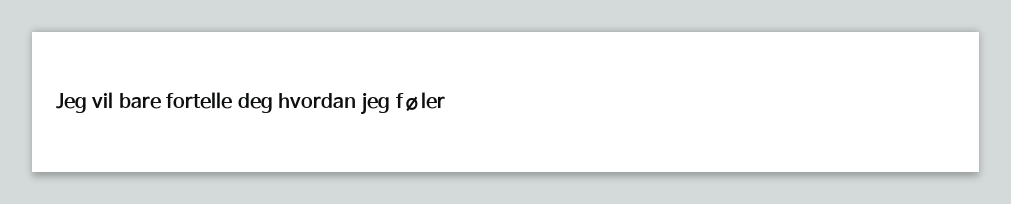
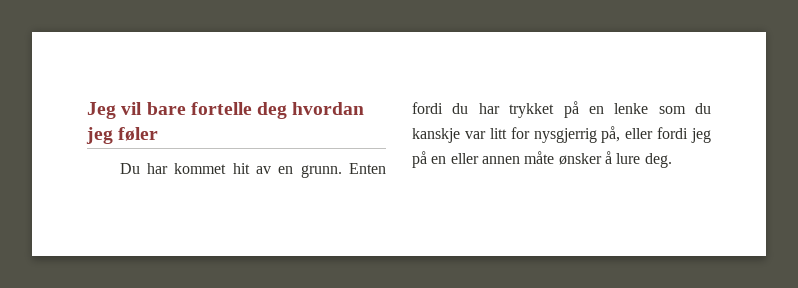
(445, 102) none -> [119,163,386,178] [412,101,711,118] [412,126,711,143] [412,151,672,168] // Du har kommet hit av en grunn. Enten fordi du har trykket på en lenke som du kanskje var litt for nysgjerrig på, eller fordi jeg på en eller annen måte ønsker å lure deg.

